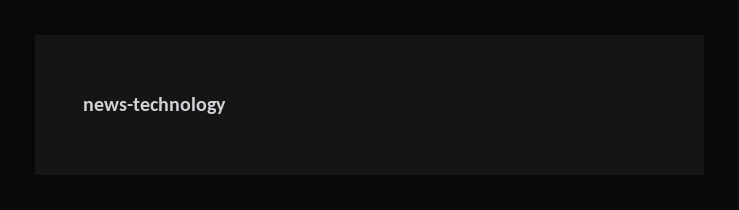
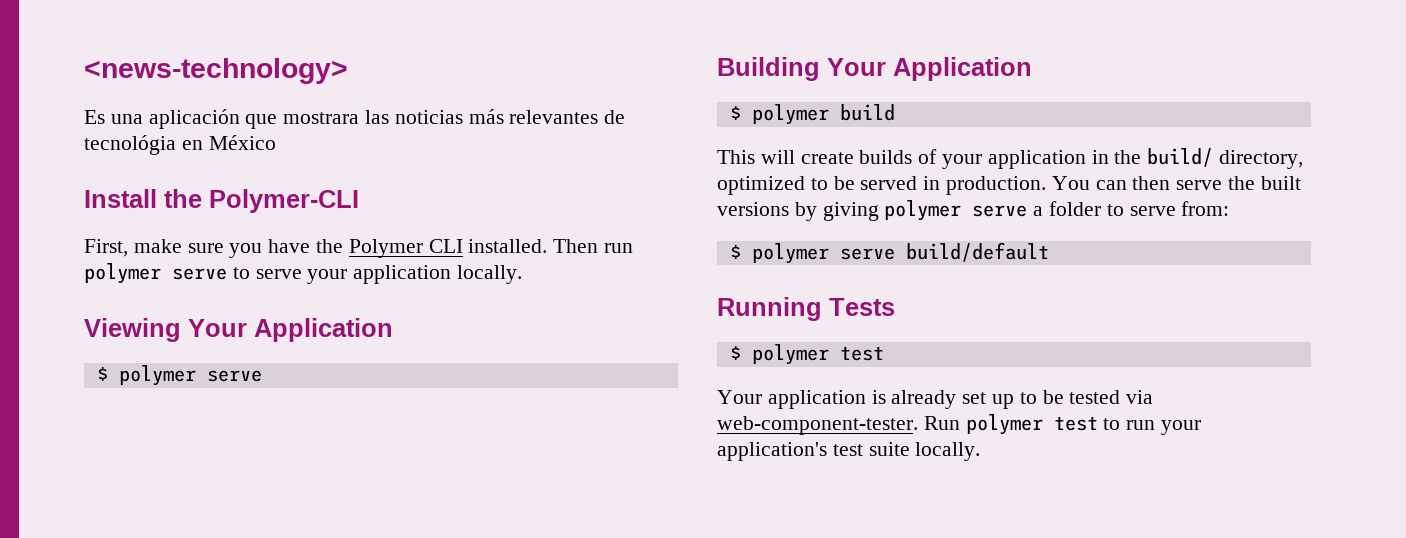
[83,97,226,114] news-technology -> [84,58,348,84] [84,109,626,129] [84,135,276,155] [84,189,359,213] [84,239,634,258] [84,263,523,284] [84,318,393,342] [96,365,262,386] [717,57,1032,81] [729,104,895,125] [717,148,1304,169] [717,176,1301,195] [717,200,1230,221] [729,242,1049,264] [717,297,895,321] [729,344,884,365] [717,390,1154,409] [717,414,1202,435] [717,442,981,461] <news-technology> // Es una aplicación que mostrara las noticias más relevantes de tecnológia en México // Install the Polymer-CLI // First, make sure you have the Polymer CLI installed. Then run polymer serve to serve your application locally. // Viewing Your Application // $ polymer serve // Building Your Application // $ polymer build // This will create builds of your application in the build/ directory, optimized to be served in production. You can then serve the built versions by giving polymer serve a folder to serve from: // $ polymer serve build/default // Running Tests // $ polymer test // Your application is already set up to be tested via web-component-tester. Run polymer test to run your application's test suite locally.

